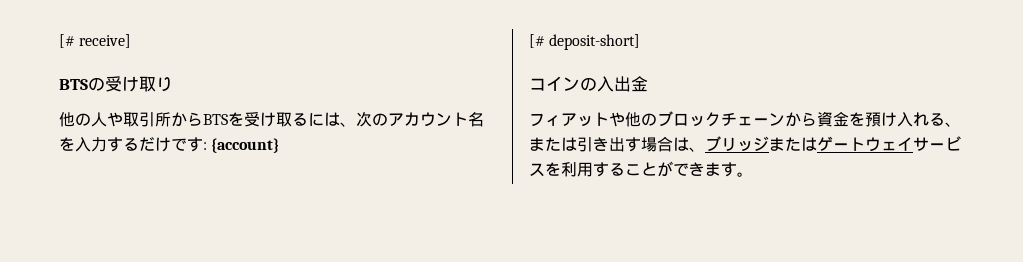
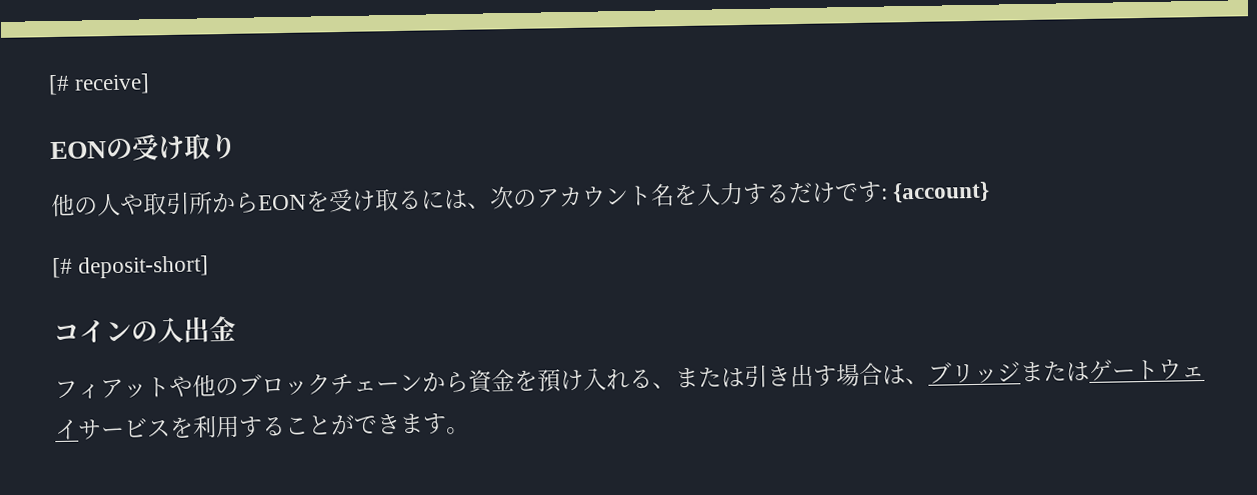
[59,79,88,90] BTS -> [50,141,107,160] EON
[203,114,228,125] BTS -> [258,194,307,211] EON

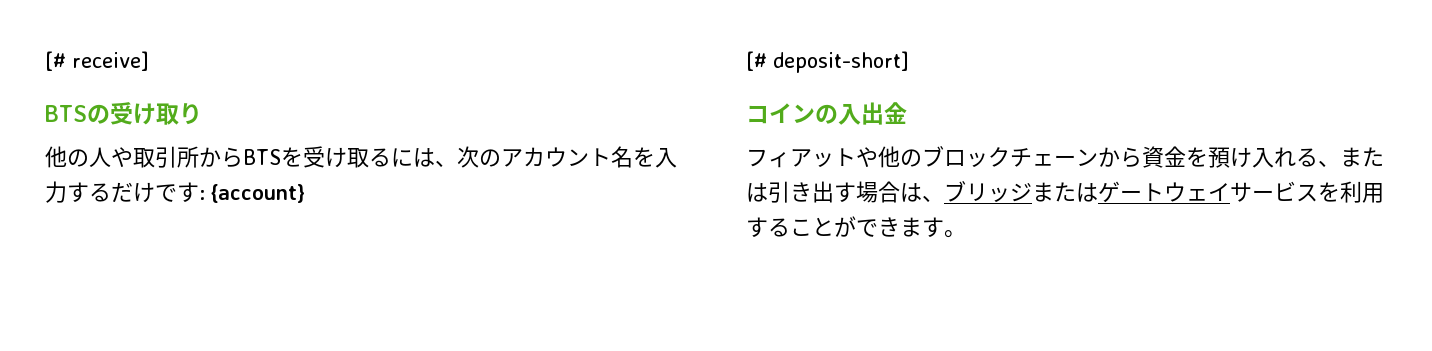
[50,141,107,160] EON -> [45,105,87,122] BTS
[258,194,307,211] EON -> [243,149,281,165] BTS

